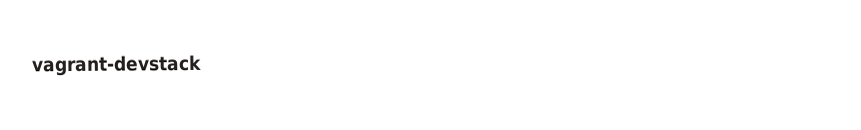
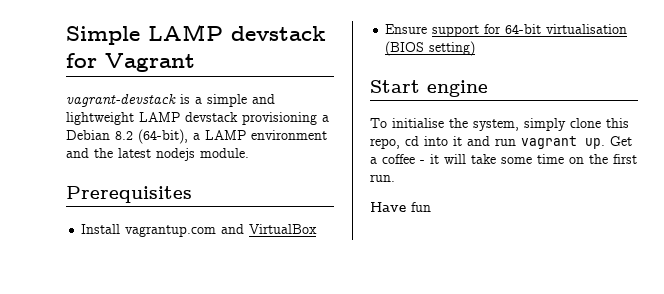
[31,54,202,77] vagrant-devstack -> [66,24,326,45] [66,53,195,72] [66,94,275,107] [66,112,329,125] [66,129,327,144] [66,148,249,161] [66,186,192,203] [81,224,318,237] [385,24,628,37] [385,41,476,56] [370,80,488,97] [370,118,629,131] [370,136,632,149] [370,154,637,164] [370,174,395,182] [370,202,431,212] Simple LAMP devstack for Vagrant // vagrant-devstack is a simple and lightweight LAMP devstack provisioning a Debian 8.2 (64-bit), a LAMP environment and the latest nodejs module. // Prerequisites // Install vagrantup.com and VirtualBox // Ensure support for 64-bit virtualisation (BIOS setting) // Start engine // To initialise the system, simply clone this repo, cd into it and run vagrant up. Get a coffee - it will take some time on the first run. // Have fun

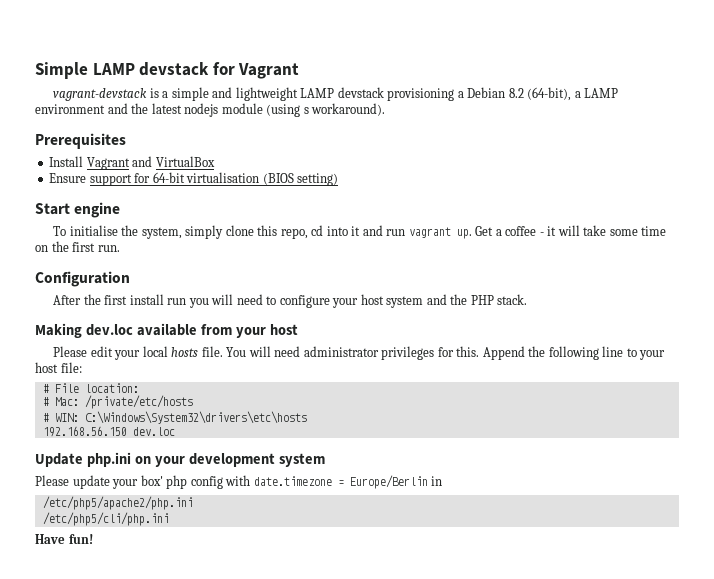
[200,148,249,158] module. -> [221,103,386,117] module (using s workaround).
[125,225,217,237] vagrantup.com -> [86,157,130,170] Vagrant
(395, 178) none -> [35,271,130,287] [53,294,528,308] [35,323,298,338] [53,346,666,360] [35,362,82,373] [42,383,139,393] [42,395,193,409] [42,411,307,424] [42,426,175,437] [35,452,325,467] [35,475,443,489] [42,496,193,510] [42,512,169,526] // Configuration // After the first install run you will need to configure your host system and the PHP stack. // Making dev.loc available from your host // Please edit your local hosts file. You will need administrator privileges for this. Append the following line to your host file: // # File location: // # Mac: /private/etc/hosts // # WIN: C:\Windows\System32\drivers\etc\hosts // 192.168.56.150 dev.loc // Update php.ini on your development system // Please update your box' php config with date.timezone = Europe/Berlin in // /etc/php5/apache2/php.ini // /etc/php5/cli/php.ini
[411,202,431,212] fun -> [68,534,93,544] fun!

